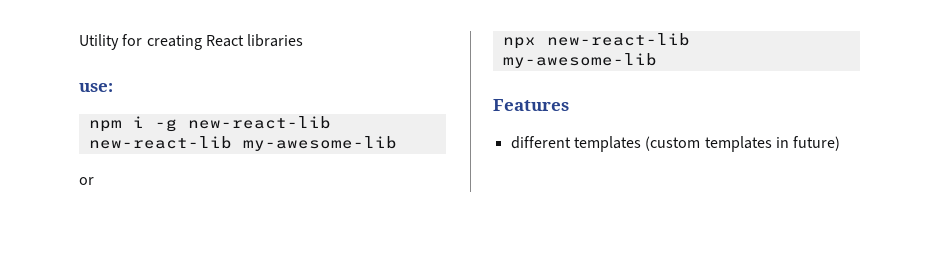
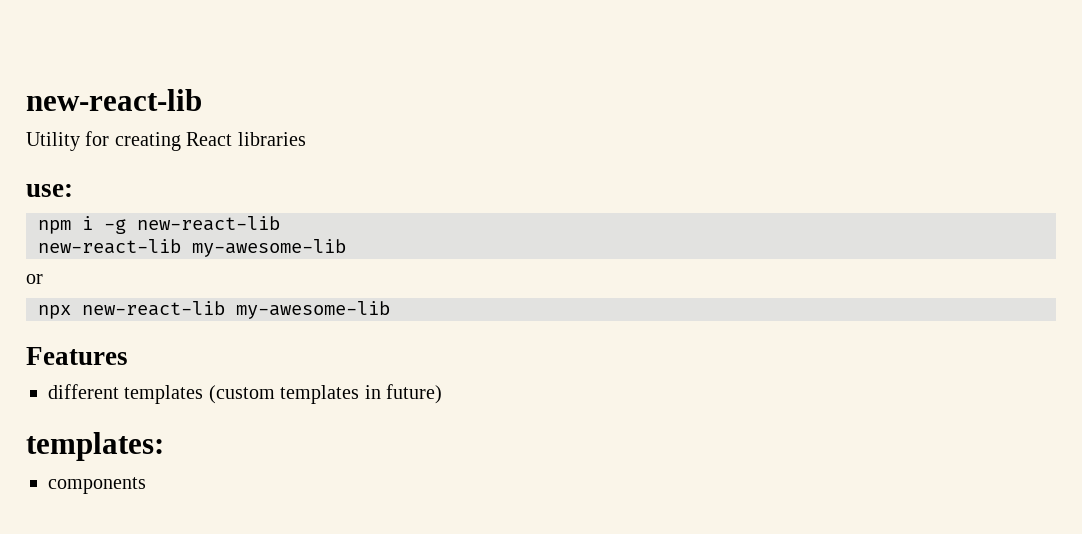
(79, 42) none -> [26,89,202,111] new-react-lib //
(841, 143) none -> [26,432,164,461] [48,477,146,494] // templates: // components

